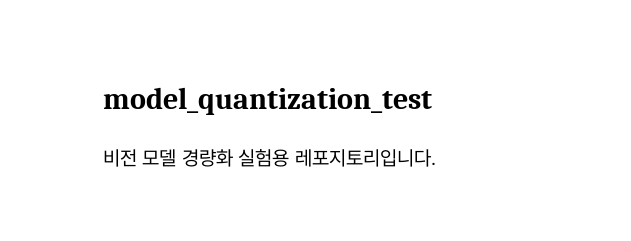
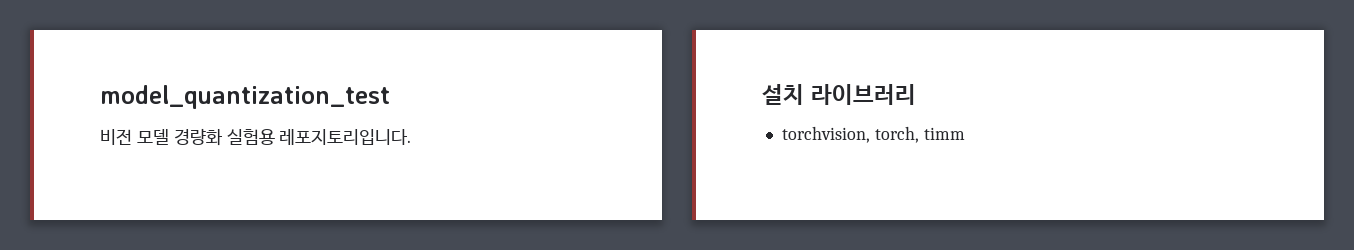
(436, 158) none -> [762,84,916,105] [781,126,965,143] // 설치 라이브러리 // torchvision, torch, timm

